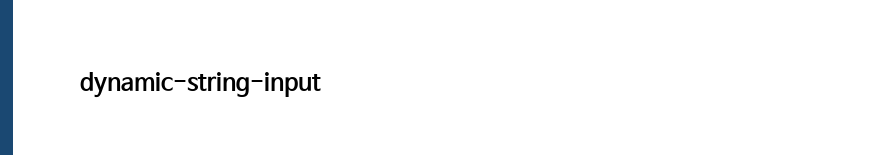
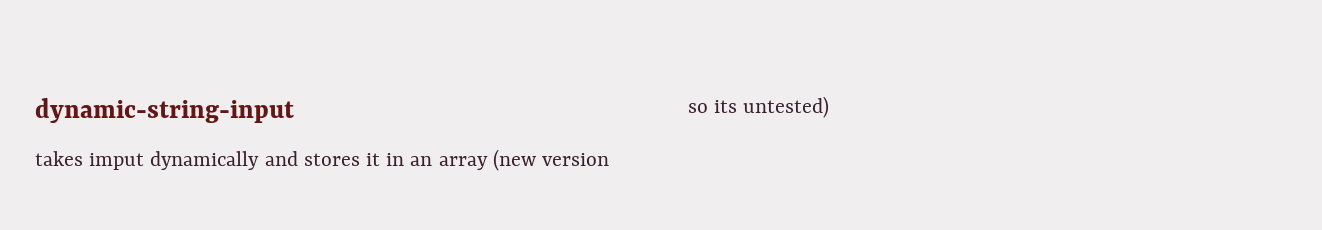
(321, 85) none -> [35,149,610,171] [688,96,830,118] // takes imput dynamically and stores it in an array (new version so its untested)

